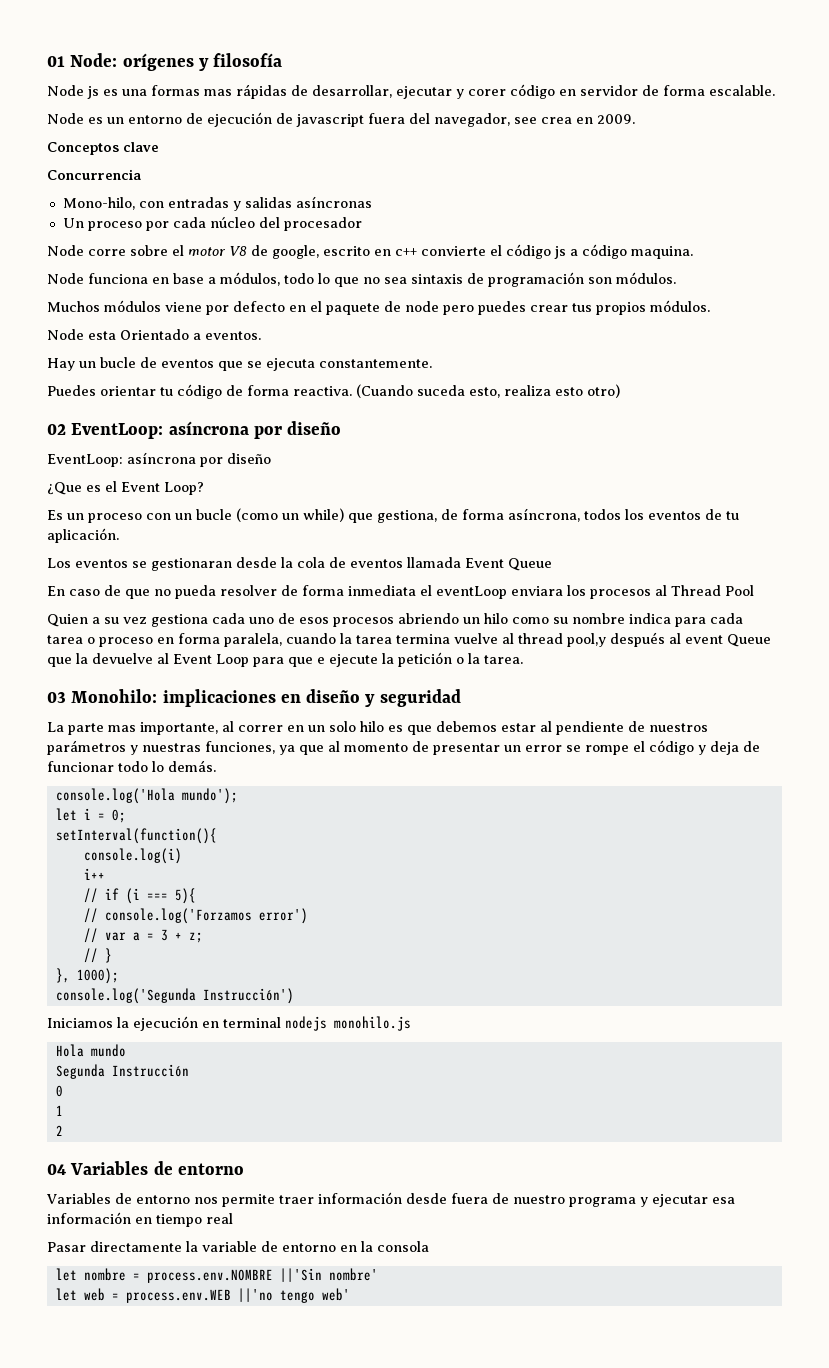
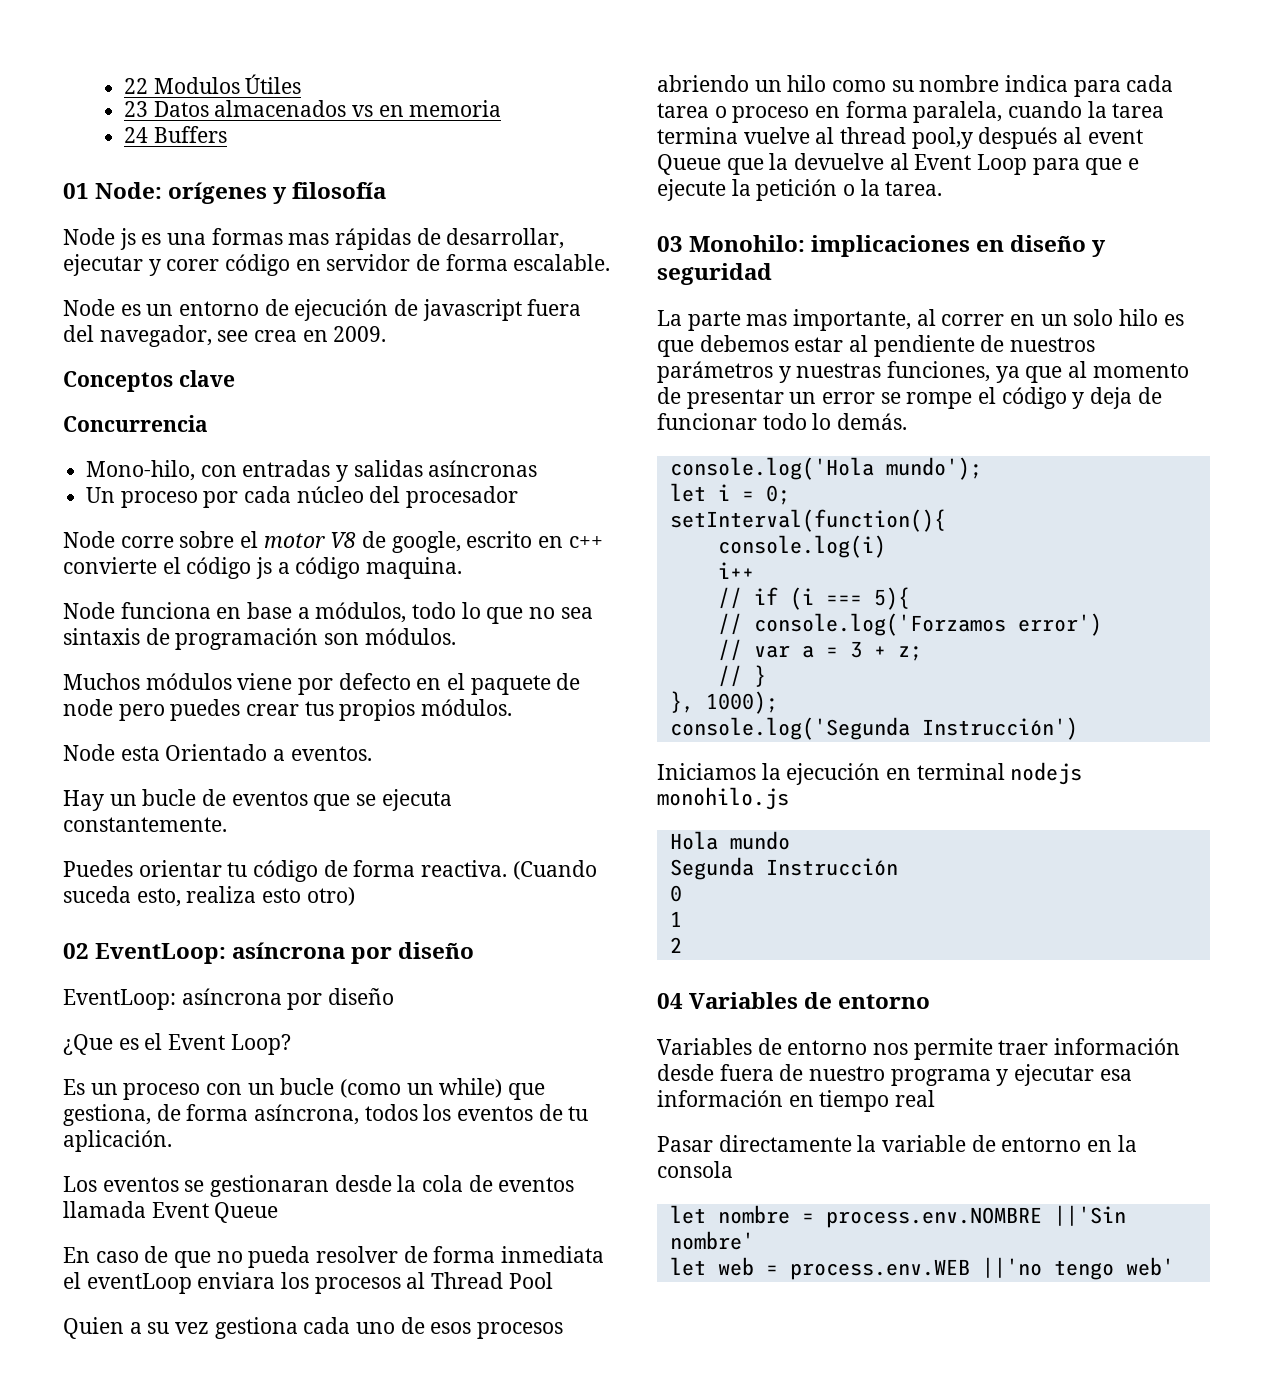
(47, 61) none -> [124,74,302,94] [124,100,502,117] [124,126,227,143] 22 Modulos Útiles // 23 Datos almacenados vs en memoria // 24 Buffers //

